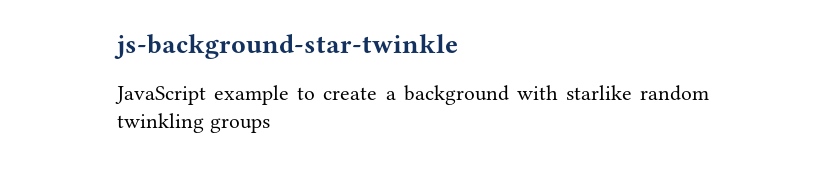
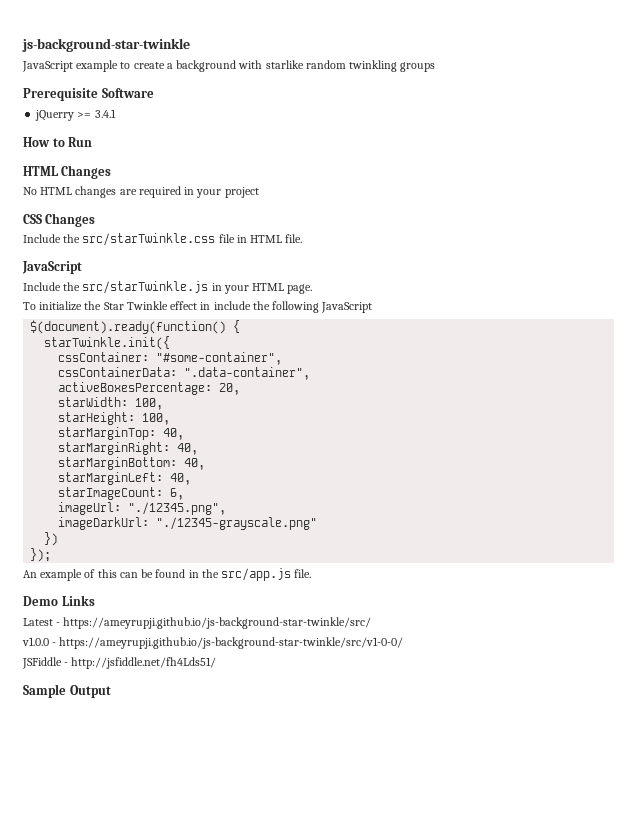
(270, 125) none -> [23,88,154,101] [35,109,116,121] [23,137,93,147] [23,165,112,179] [23,186,259,198] [23,213,96,227] [23,233,303,246] [22,261,82,274] [23,281,313,294] [23,301,373,313] [30,320,241,334] [44,336,171,350] [58,352,283,365] [58,367,311,380] [58,382,241,395] [58,397,164,410] [58,412,171,425] [58,427,185,440] [58,442,199,455] [58,457,206,470] [58,472,192,485] [58,487,185,500] [58,502,227,515] [58,517,318,530] [44,532,59,546] [30,548,52,562] [23,568,312,581] [23,595,95,606] [23,617,372,629] [22,637,404,649] [22,657,217,669] [23,684,111,698] // Prerequisite Software // jQuerry >= 3.4.1 // How to Run // HTML Changes // No HTML changes are required in your project // CSS Changes // Include the src/starTwinkle.css file in HTML file. // JavaScript // Include the src/starTwinkle.js in your HTML page. // To initialize the Star Twinkle effect in include the following JavaScript // $(document).ready(function() { // starTwinkle.init({ // cssContainer: "#some-container", // cssContainerData: ".data-container", // activeBoxesPercentage: 20, // starWidth: 100, // starHeight: 100, // starMarginTop: 40, // starMarginRight: 40, // starMarginBottom: 40, // starMarginLeft: 40, // starImageCount: 6, // imageUrl: "./12345.png", // imageDarkUrl: "./12345-grayscale.png" // }) // }); // An example of this can be found in the src/app.js file. // Demo Links // Latest - https://ameyrupji.github.io/js-background-star-twinkle/src/ // v1.0.0 - https://ameyrupji.github.io/js-background-star-twinkle/src/v1-0-0/ // JSFiddle - http://jsfiddle.net/fh4Lds51/ // Sample Output

